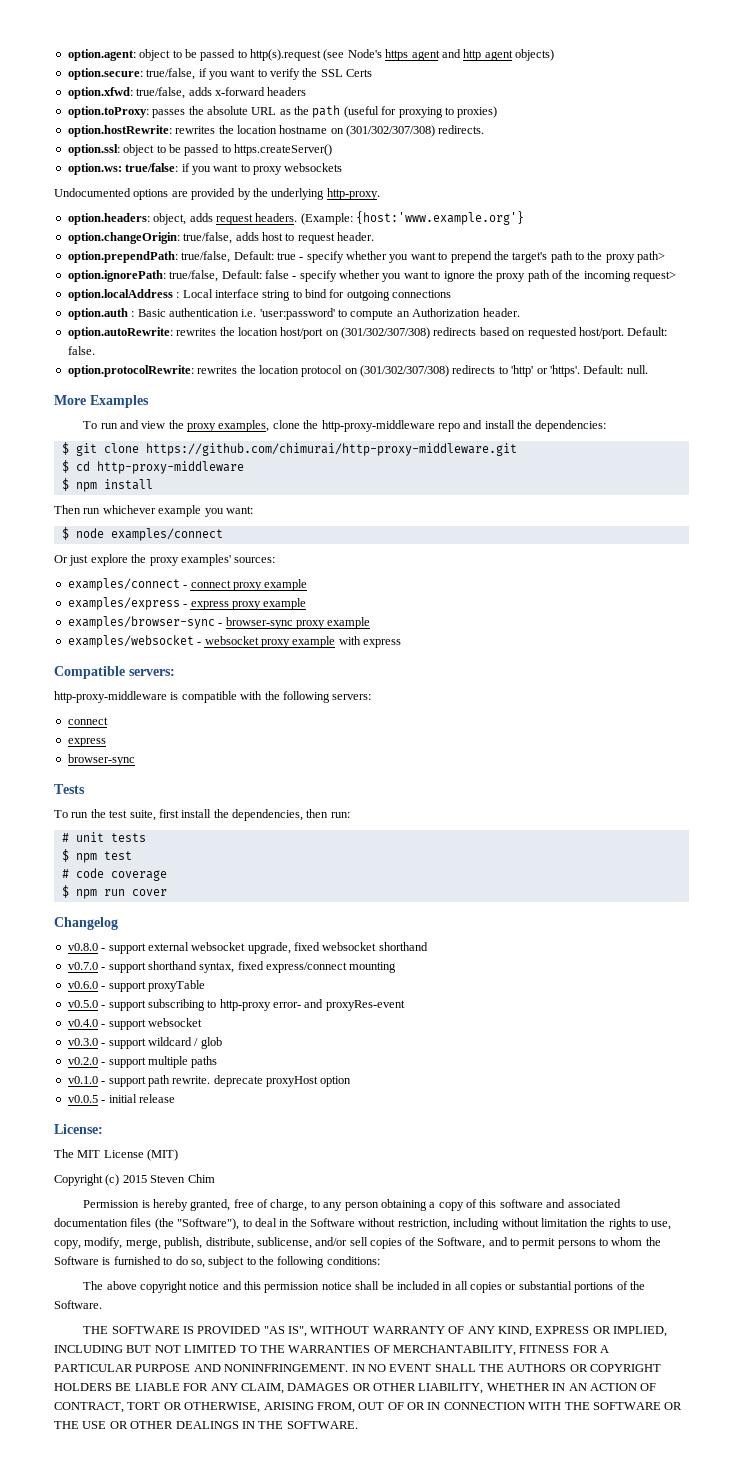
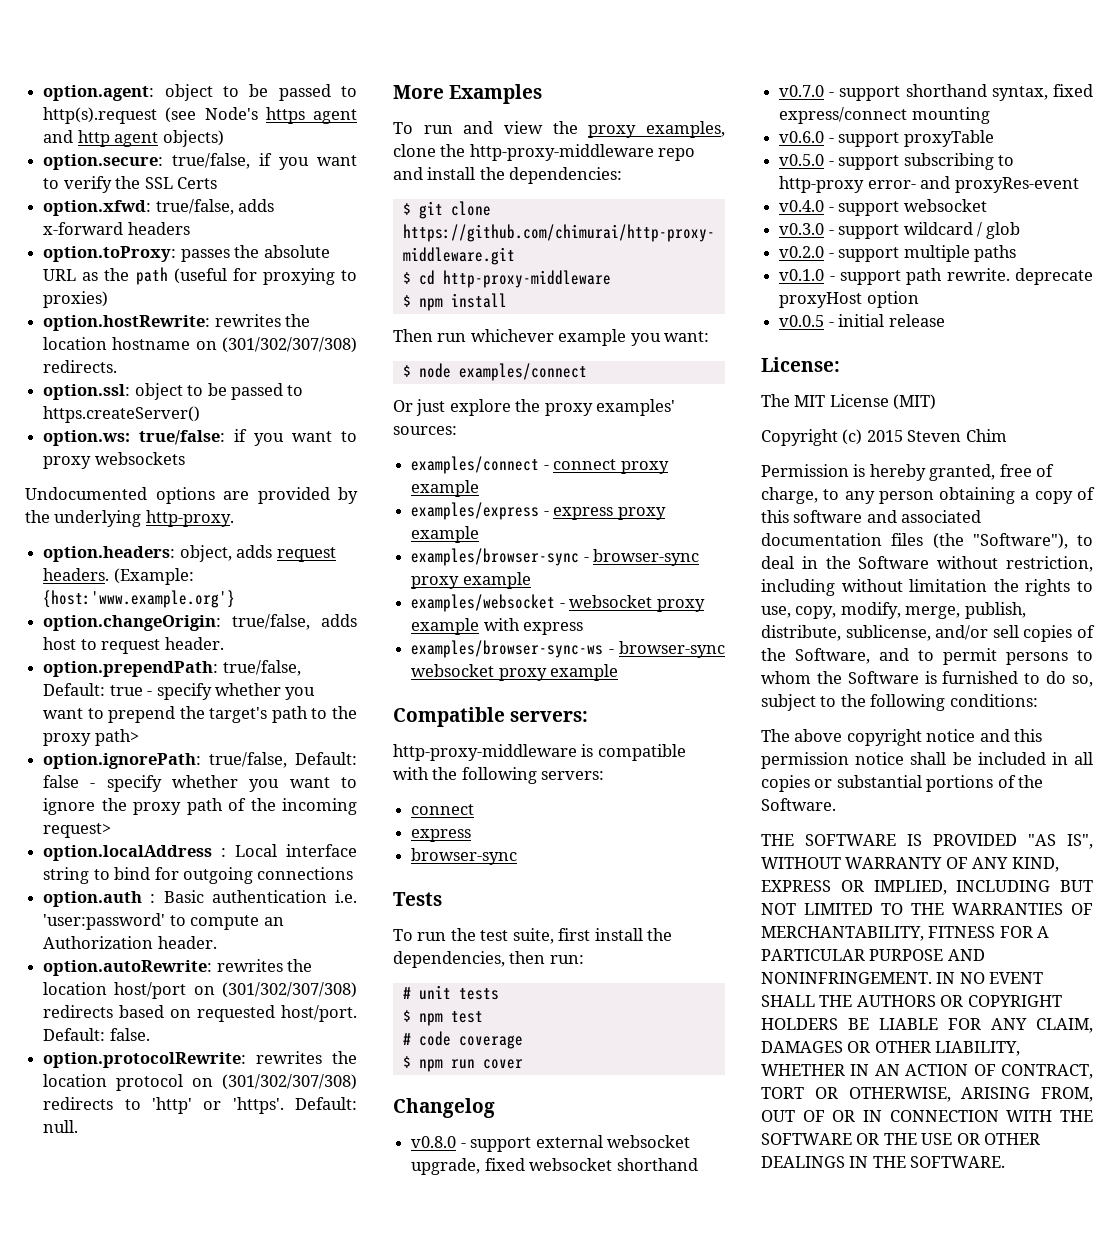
(401, 643) none -> [411,640,725,658] [411,664,619,681] // examples/browser-sync-ws - browser-sync websocket proxy example

